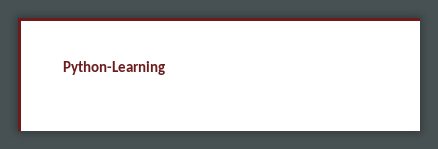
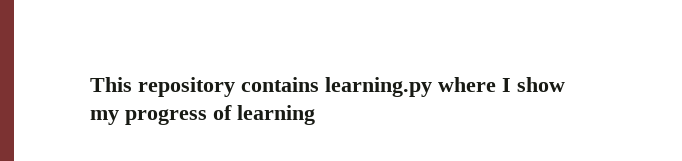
[63,61,165,75] Python-Learning -> [90,77,565,97] [90,105,315,125] This repository contains learning.py where I show my progress of learning

